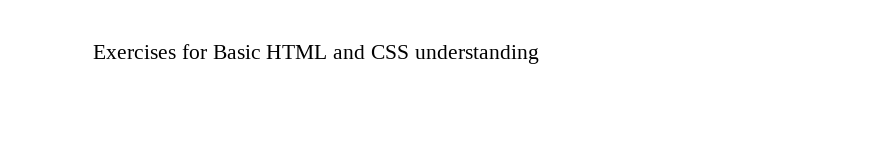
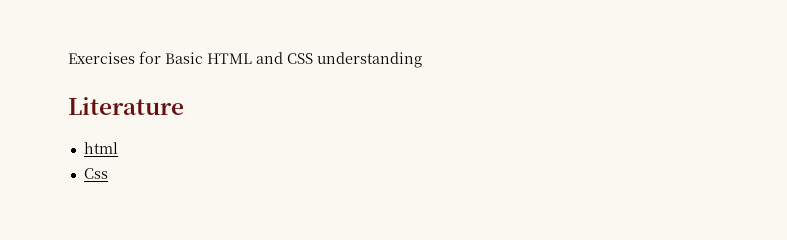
(539, 54) none -> [68,97,184,115] [83,142,118,154] [83,168,108,179] // Literature // html // Css

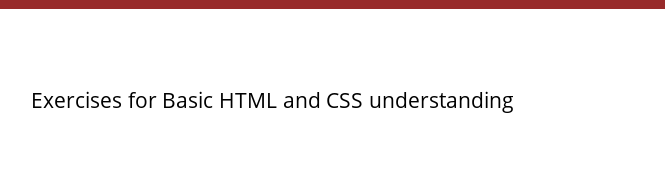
[68,97,184,115] [83,142,118,154] [83,168,108,179] // Literature // html // Css -> (515, 102) none

